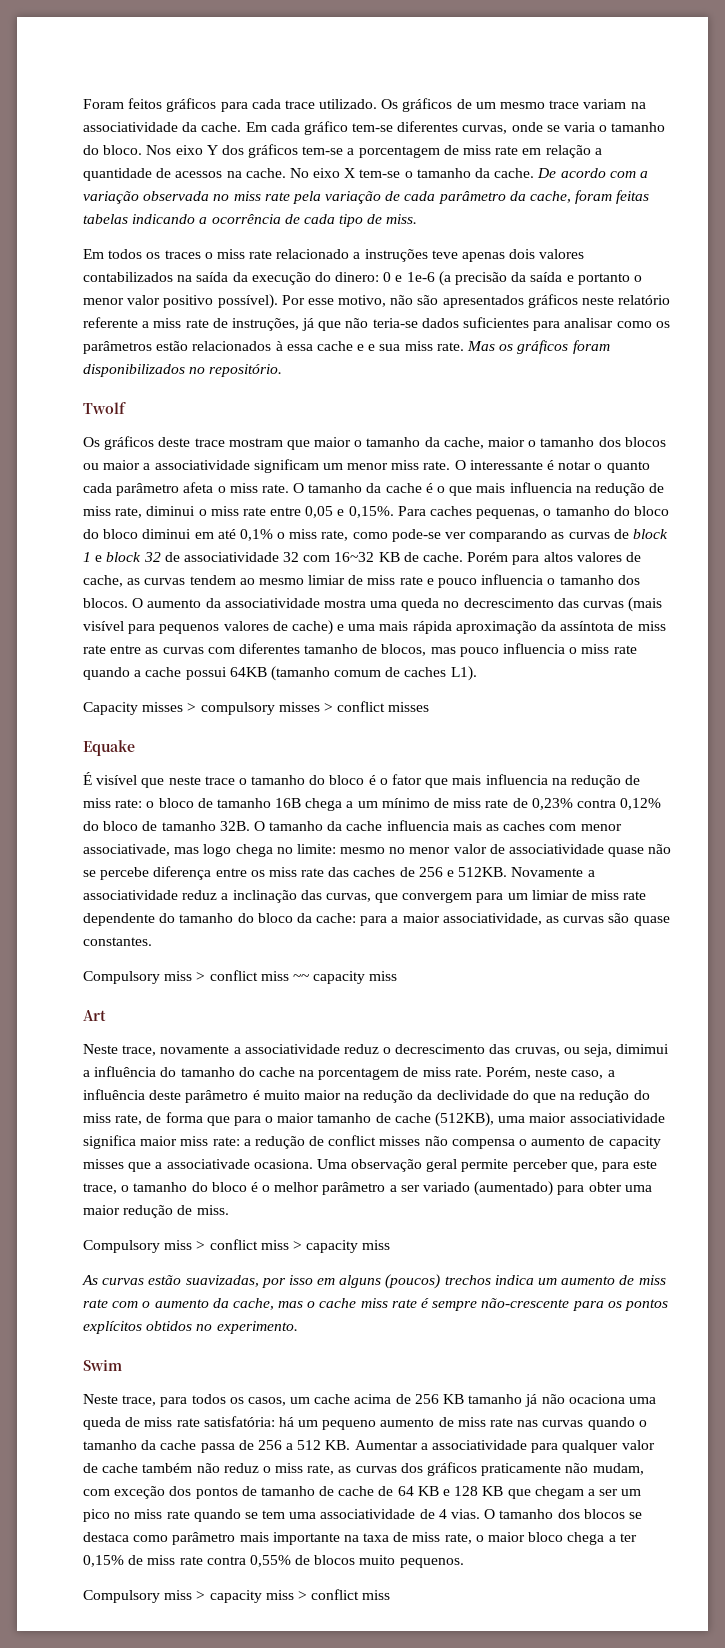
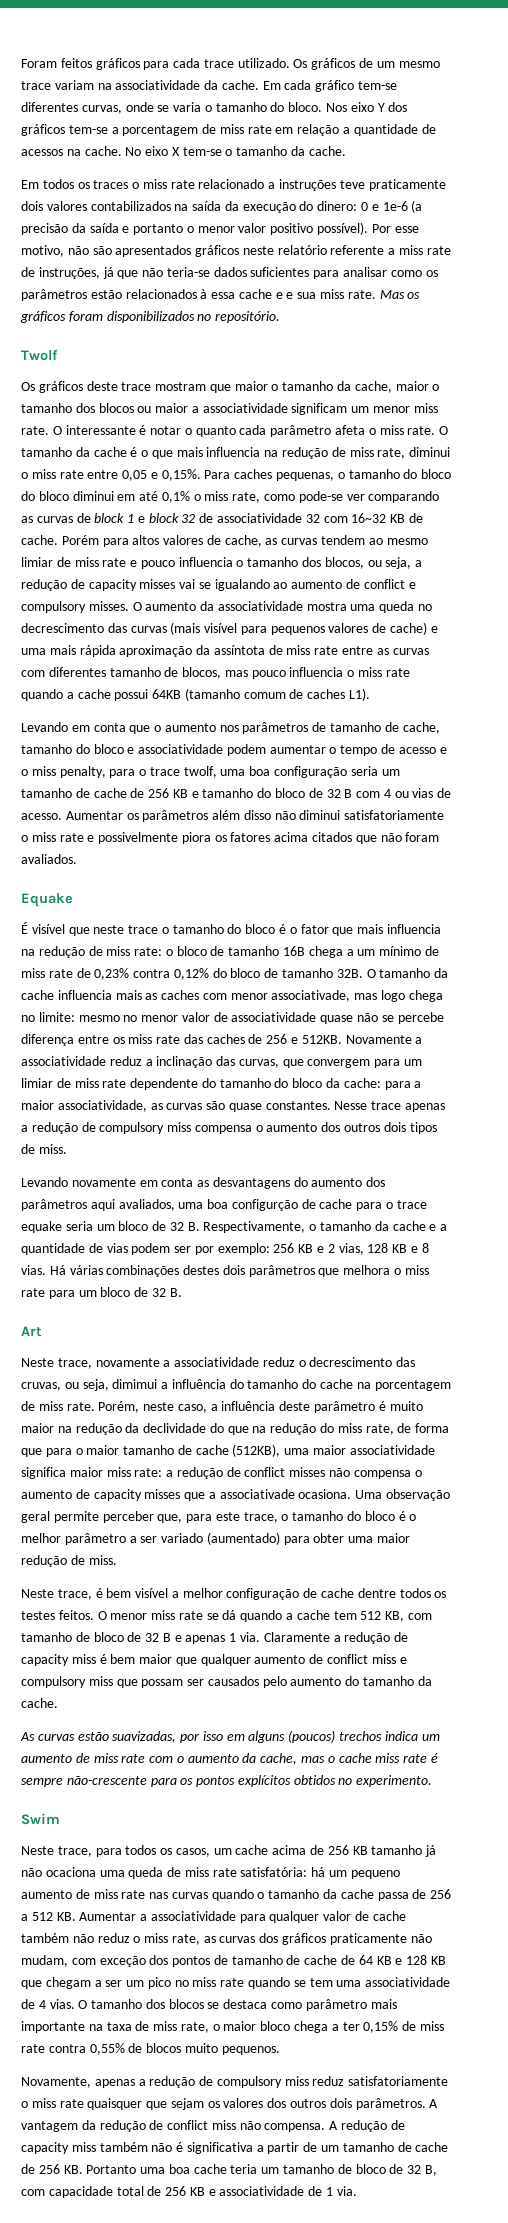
[537,168,648,178] [83,190,650,204] [83,214,418,227] De acordo com a variação observada no miss rate pela variação de cada parâmetro da cache, foram feitas tabelas indicando a ocorrência de cada tipo de miss. -> (346, 151) none
[462,252,506,262] apenas -> [368,179,446,191] praticamente
[83,598,128,608] blocos. -> [324,557,423,569] [21,579,416,591] [21,601,129,613] blocos, ou seja, a redução de capacity misses vai se igualando ao aumento de conflict e compulsory misses.
[83,701,430,715] Capacity misses > compulsory misses > conflict misses -> [21,722,440,734] [21,744,447,756] [21,766,400,778] [21,788,452,798] [21,810,445,822] [21,832,440,844] [21,854,77,864] Levando em conta que o aumento nos parâmetros de tamanho de cache, tamanho do bloco e associatividade podem aumentar o tempo de acesso e o miss penalty, para o trace twolf, uma boa configuração seria um tamanho de cache de 256 KB e tamanho do bloco de 32 B com 4 ou vias de acesso. Aumentar os parâmetros além disso não diminui satisfatoriamente o miss rate e possivelmente piora os fatores acima citados que não foram avaliados.
[83,970,398,984] // Compulsory miss > conflict miss ~~ capacity miss -> [334,1101,446,1112] [21,1122,437,1134] [21,1144,67,1154] [21,1177,386,1189] [21,1199,427,1211] [21,1221,448,1233] [21,1243,429,1255] [21,1265,429,1277] [21,1287,182,1299] Nesse trace apenas a redução de compulsory miss compensa o aumento dos outros dois tipos de miss. // Levando novamente em conta as desvantagens do aumento dos parâmetros aqui avaliados, uma boa configurção de cache para o trace equake seria um bloco de 32 B. Respectivamente, o tamanho da cache e a quantidade de vias podem ser por exemplo: 256 KB e 2 vias, 128 KB e 8 vias. Há várias combinações destes dois parâmetros que melhora o miss rate para um bloco de 32 B.
[83,1239,391,1253] Compulsory miss > conflict miss > capacity miss -> [21,1588,447,1600] [21,1610,432,1622] [21,1632,409,1644] [21,1654,407,1666] [21,1676,432,1688] [21,1698,58,1708] Neste trace, é bem visível a melhor configuração de cache dentre todos os testes feitos. O menor miss rate se dá quando a cache tem 512 KB, com tamanho de bloco de 32 B e apenas 1 via. Claramente a redução de capacity miss é bem maior que qualquer aumento de conflict miss e compulsory miss que possam ser causados pelo aumento do tamanho da cache.
[83,1589,391,1603] Compulsory miss > capacity miss > conflict miss -> [21,2076,449,2088] [21,2098,439,2110] [21,2120,405,2132] [21,2142,449,2154] [21,2164,437,2176] [21,2186,357,2198] Novamente, apenas a redução de compulsory miss reduz satisfatoriamente o miss rate quaisquer que sejam os valores dos outros dois parâmetros. A vantagem da redução de conflict miss não compensa. A redução de capacity miss também não é significativa a partir de um tamanho de cache de 256 KB. Portanto uma boa cache teria um tamanho de bloco de 32 B, com capacidade total de 256 KB e associatividade de 1 via.

